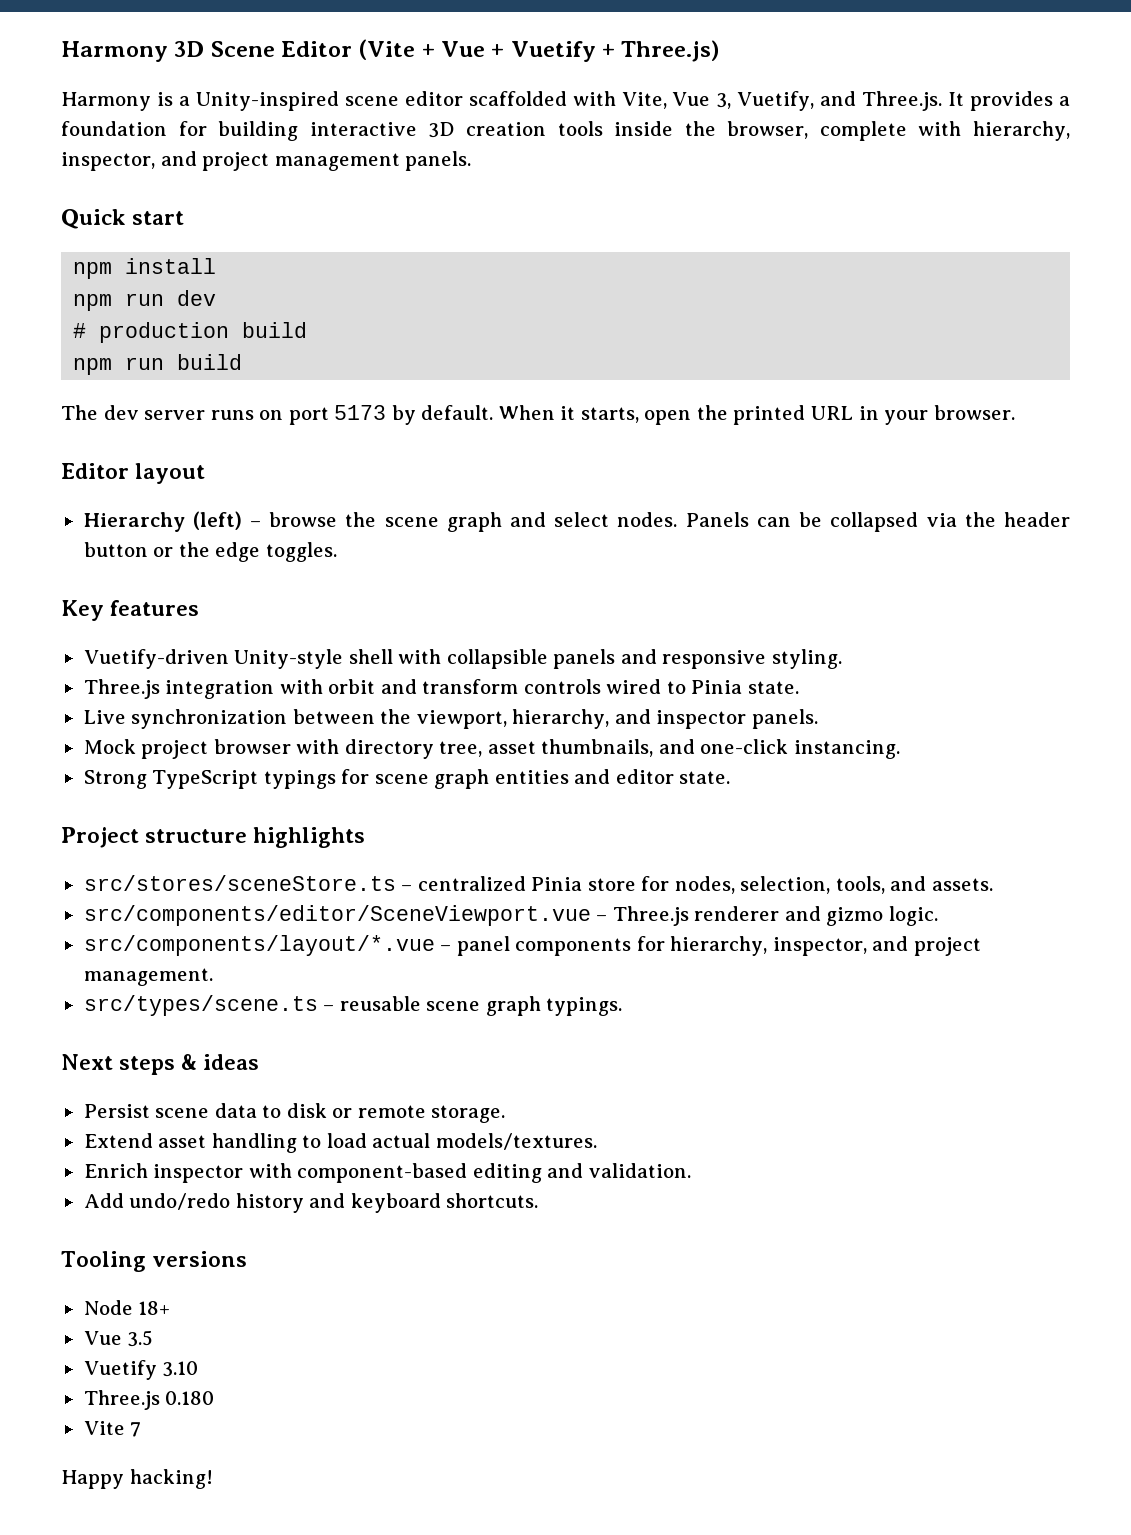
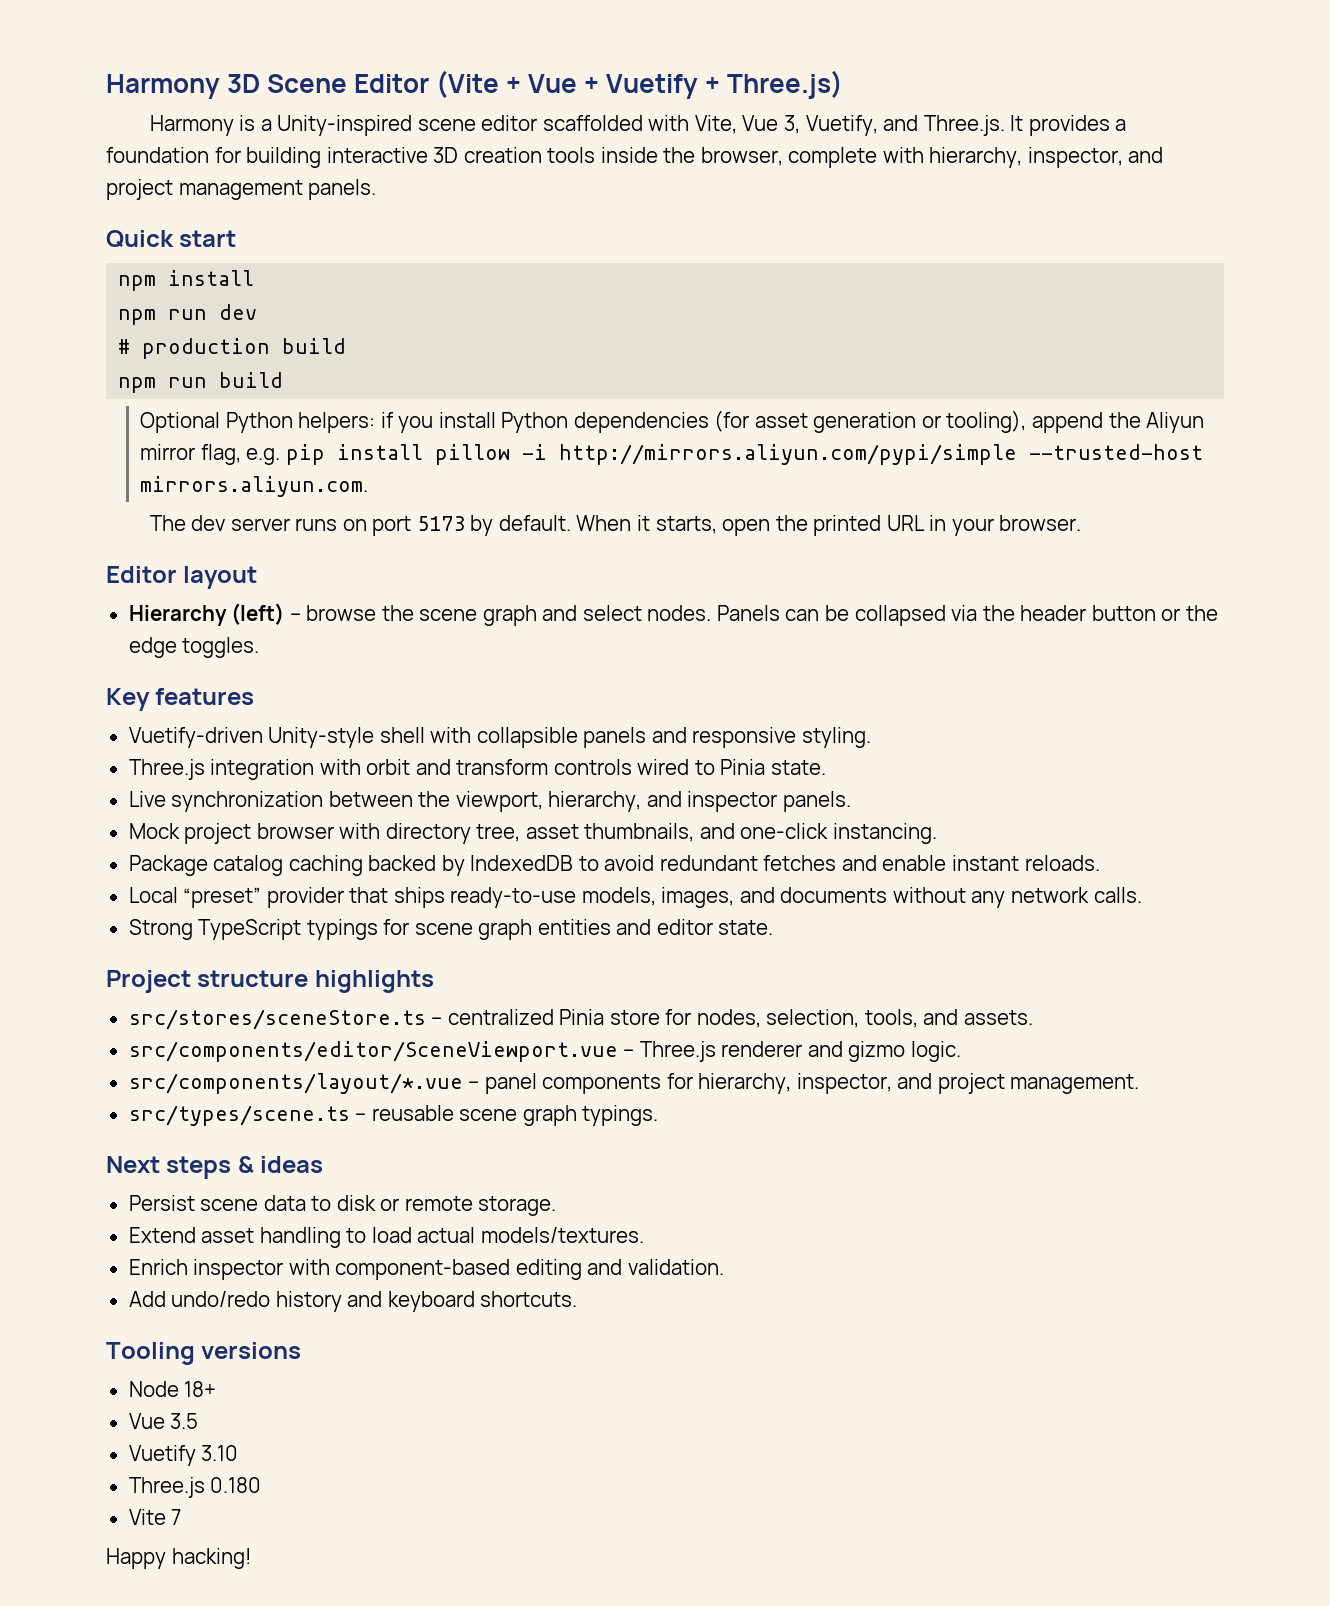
(243, 362) none -> [140,410,1205,433] [140,444,1203,465] [140,476,369,497] // Optional Python helpers: if you install Python dependencies (for asset generation or tooling), append the Aliyun mirror flag, e.g. pip install pillow -i http://mirrors.aliyun.com/pypi/simple --trusted-host mirrors.aliyun.com.
(900, 749) none -> [128,855,1100,876] [128,887,1142,908] // Package catalog caching backed by IndexedDB to avoid redundant fetches and enable instant reloads. // Local “preset” provider that ships ready-to-use models, images, and documents without any network calls.

